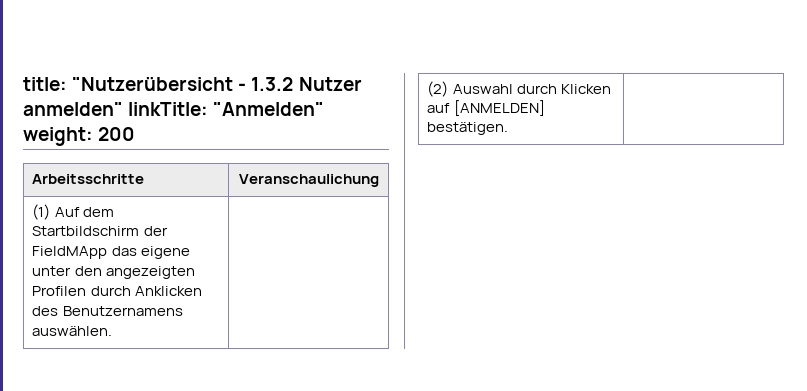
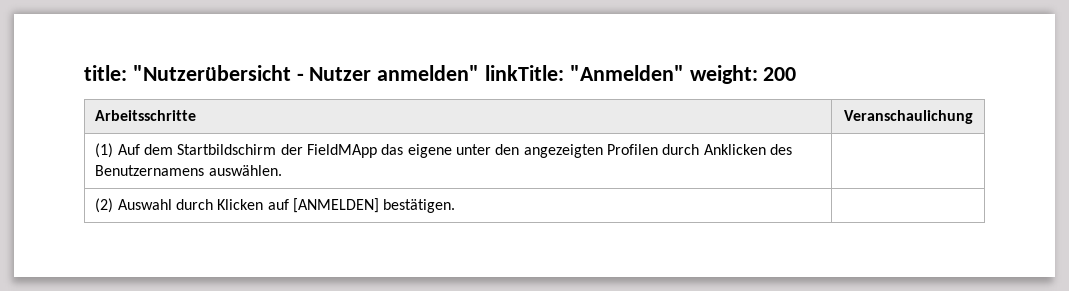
[251,77,294,91] 1.3.2 -> (304, 77) none

